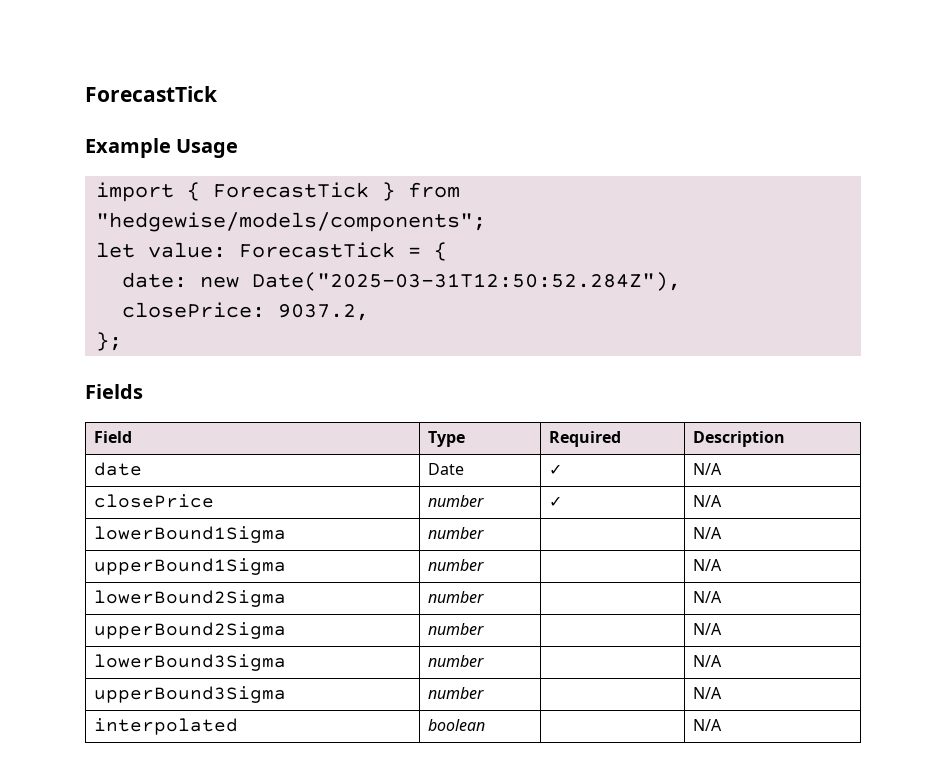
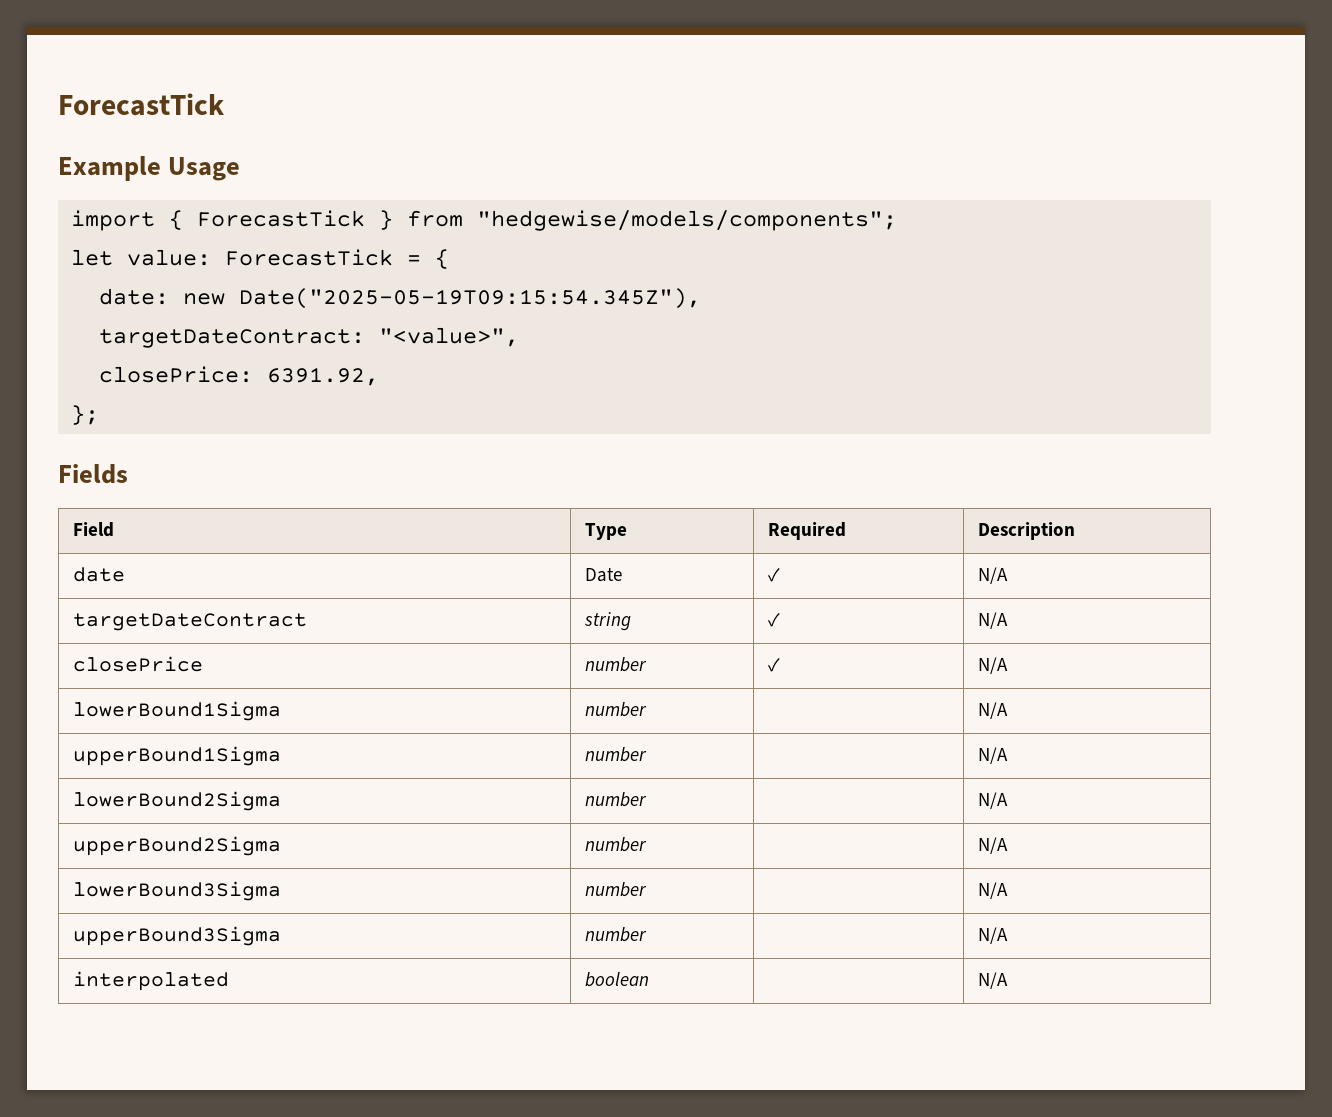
[251,272,681,291] Date("2025-03-31T12:50:52.284Z"), -> [238,288,701,309] [98,327,519,348] Date("2025-05-19T09:15:54.345Z"), // targetDateContract: "<value>",
[277,304,369,321] 9037.2, -> [266,367,379,386] 6391.92,
(722, 469) none -> [72,613,307,631] [583,612,631,631] [767,613,780,627] [977,612,1008,629] // targetDateContract | string | ✓ | N/A

